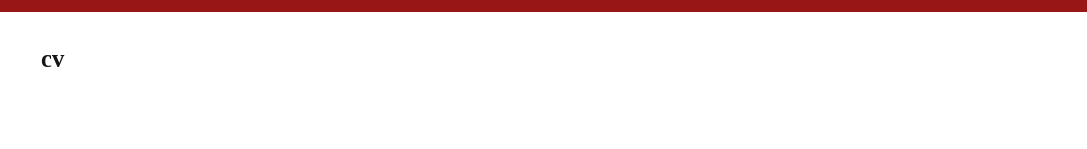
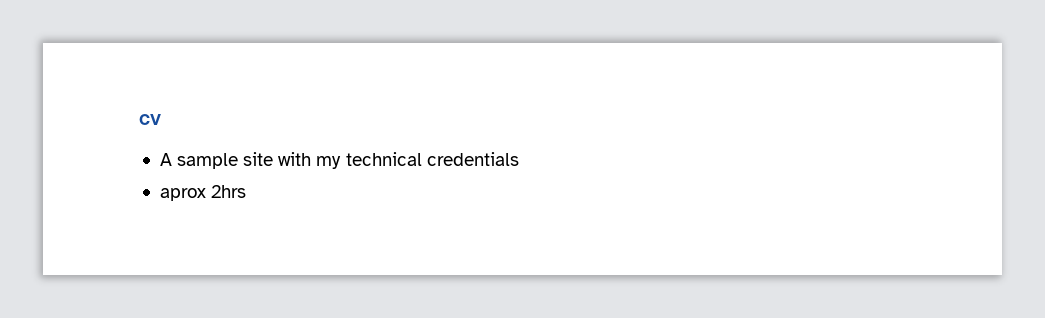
(65, 61) none -> [159,152,519,169] [159,185,247,201] // A sample site with my technical credentials // aprox 2hrs

